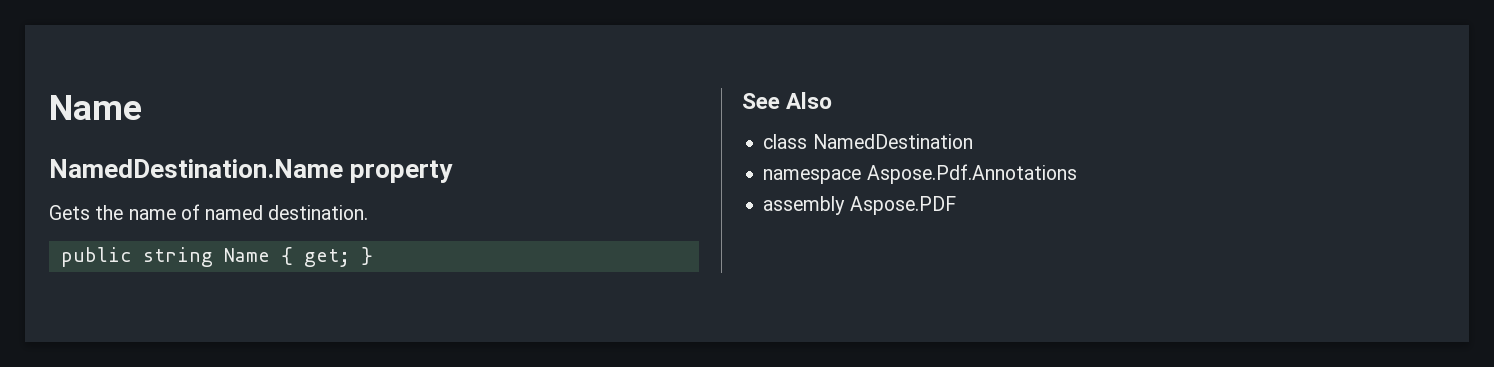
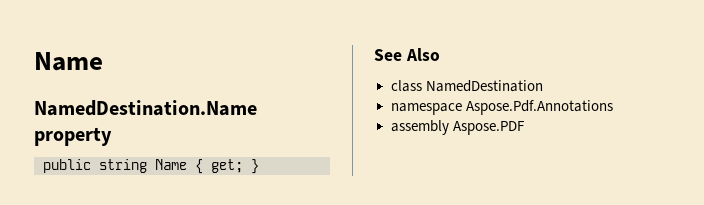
[49,204,369,220] // Gets the name of named destination. -> (112, 136) none

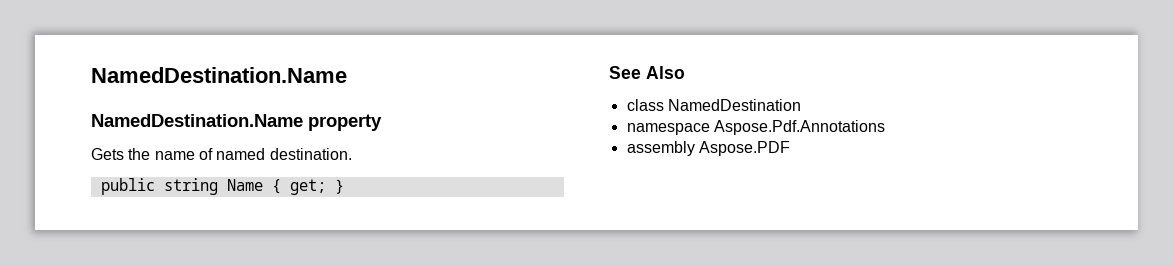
[34,52,103,71] Name -> [91,67,347,83] NamedDestination.Name
(112, 136) none -> [91,148,352,160] // Gets the name of named destination.

